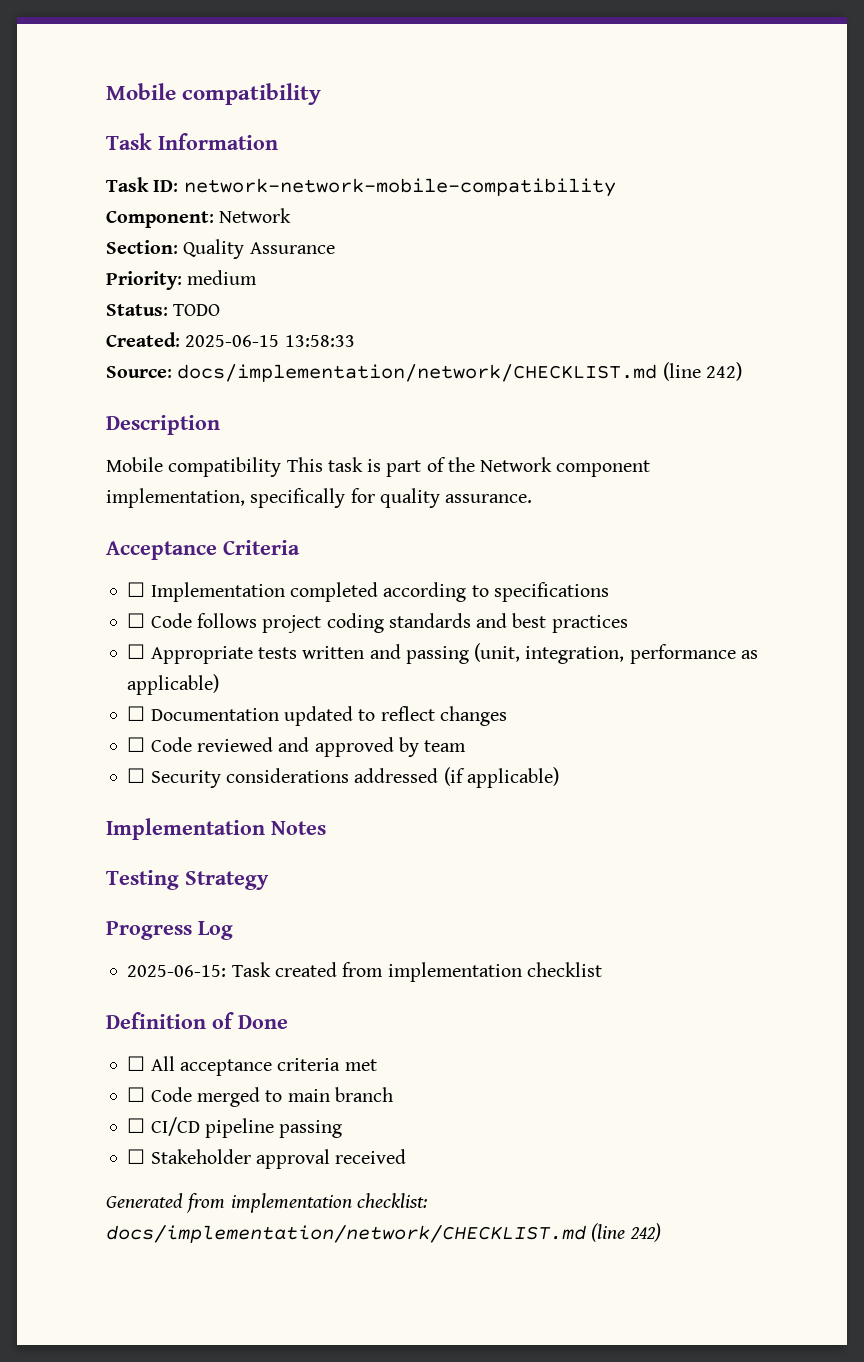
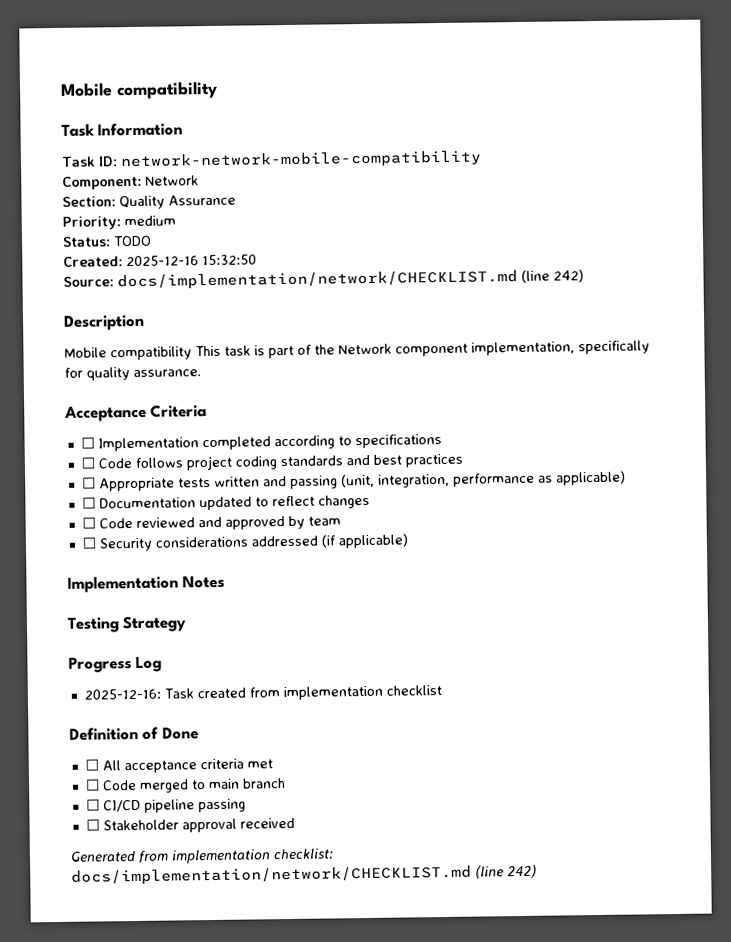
[185,335,355,347] 2025-06-15 13:58:33 -> [126,254,257,267] 2025-12-16 15:32:50
[127,965,227,977] 2025-06-15: -> [83,688,161,700] 2025-12-16:

